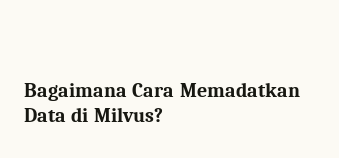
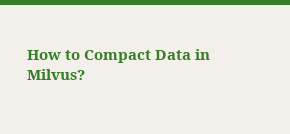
[24,82,300,101] [24,107,89,122] Bagaimana Cara Memadatkan Data di -> [27,49,211,63] How to Compact Data in

